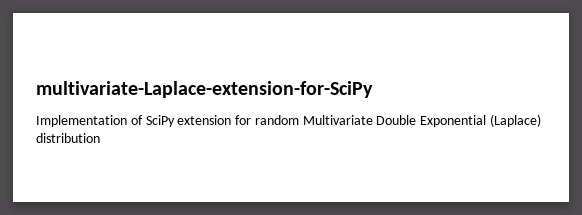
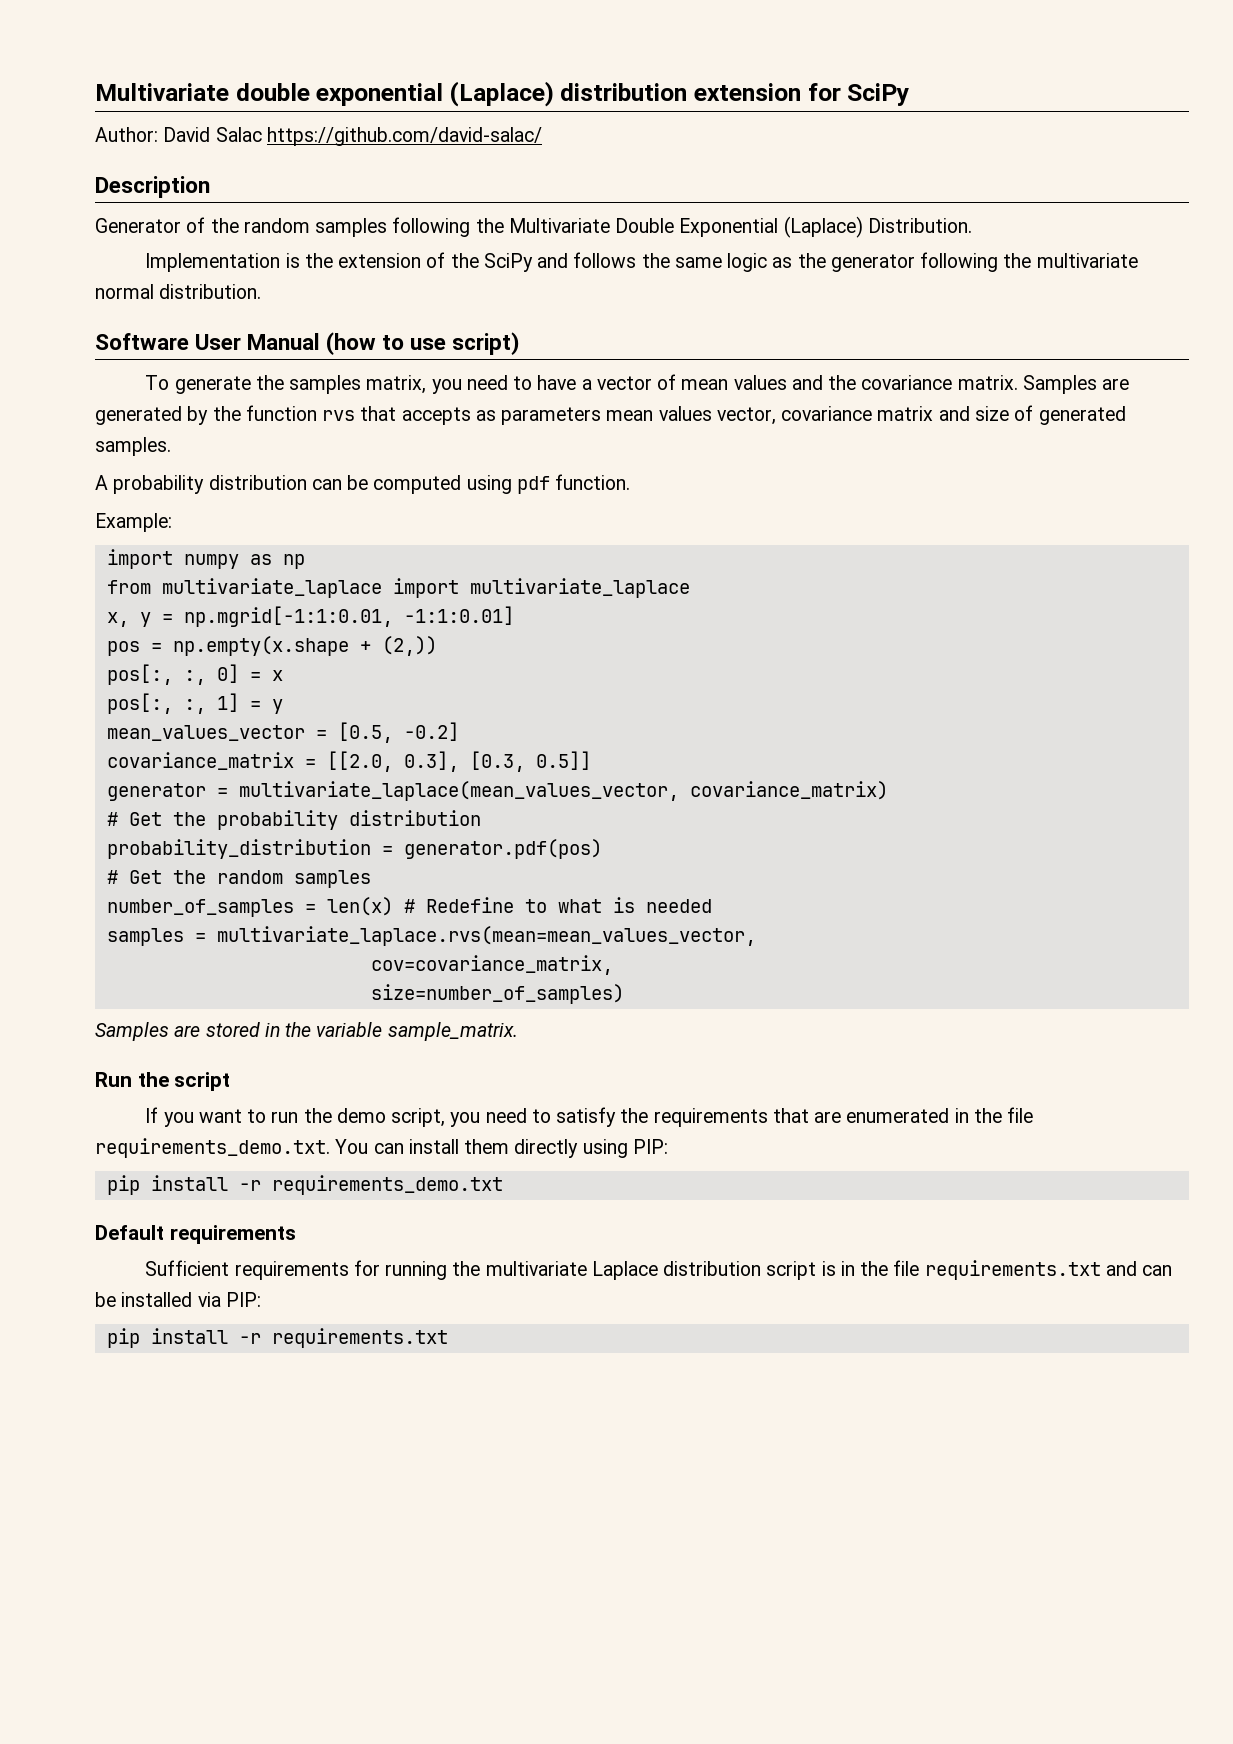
[36,81,373,98] [36,114,542,127] [36,133,100,143] multivariate-Laplace-extension-for-SciPy // Implementation of SciPy extension for random Multivariate Double Exponential (Laplace) distribution -> [95,81,910,107] [95,127,542,146] [95,176,210,198] [95,216,972,238] [145,252,1138,272] [95,284,262,299] [95,332,520,355] [145,374,1130,394] [95,405,1126,425] [95,437,171,456] [95,474,631,494] [95,513,172,532] [106,549,305,569] [106,578,690,598] [106,606,514,627] [106,636,437,656] [106,664,283,685] [106,693,283,714] [106,722,459,743] [106,751,591,772] [106,781,888,801] [106,810,481,830] [106,839,602,859] [106,870,371,888] [106,897,712,917] [106,926,756,946] [370,955,613,975] [370,984,624,1004] [95,1022,518,1041] [95,1072,231,1091] [145,1107,1034,1127] [95,1138,668,1158] [106,1175,503,1195] [95,1225,296,1244] [145,1260,1173,1280] [95,1292,261,1307] [106,1328,448,1348] Multivariate double exponential (Laplace) distribution extension for SciPy // Author: David Salac https://github.com/david-salac/ // Description // Generator of the random samples following the Multivariate Double Exponential (Laplace) Distribution. // Implementation is the extension of the SciPy and follows the same logic as the generator following the multivariate normal distribution. // Software User Manual (how to use script) // To generate the samples matrix, you need to have a vector of mean values and the covariance matrix. Samples are generated by the function rvs that accepts as parameters mean values vector, covariance matrix and size of generated samples. // A probability distribution can be computed using pdf function. // Example: // import numpy as np // from multivariate_laplace import multivariate_laplace // x, y = np.mgrid[-1:1:0.01, -1:1:0.01] // pos = np.empty(x.shape + (2,)) // pos[:, :, 0] = x // pos[:, :, 1] = y // mean_values_vector = [0.5, -0.2] // covariance_matrix = [[2.0, 0.3], [0.3, 0.5]] // generator = multivariate_laplace(mean_values_vector, covariance_matrix) // # Get the probability distribution // probability_distribution = generator.pdf(pos) // # Get the random samples // number_of_samples = len(x) # Redefine to what is needed // samples = multivariate_laplace.rvs(mean=mean_values_vector, // cov=covariance_matrix, // size=number_of_samples) // Samples are stored in the variable sample_matrix. // Run the script // If you want to run the demo script, you need to satisfy the requirements that are enumerated in the file requirements_demo.txt. You can install them directly using PIP: // pip install -r requirements_demo.txt // Default requirements // Sufficient requirements for running the multivariate Laplace distribution script is in the file requirements.txt and can be installed via PIP: // pip install -r requirements.txt

